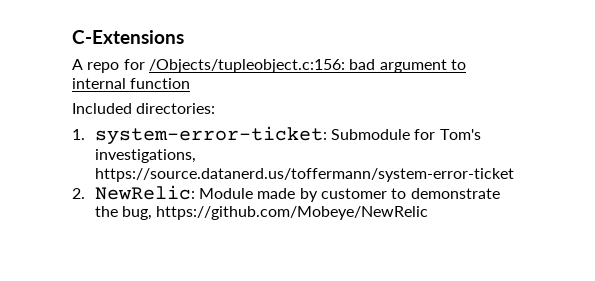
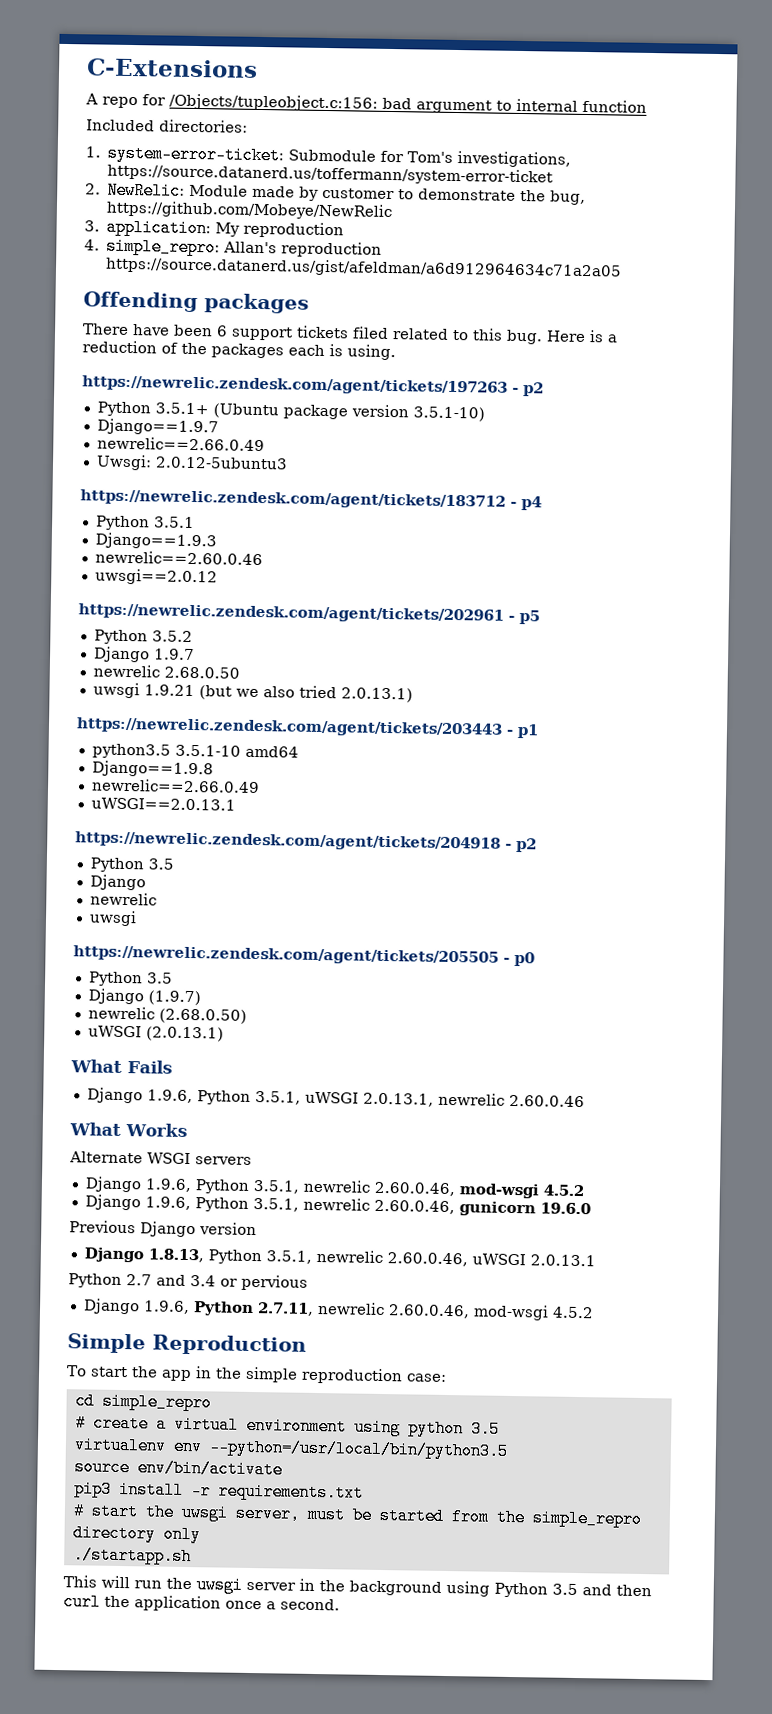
(429, 213) none -> [84,218,345,239] [84,237,383,258] [105,256,623,280] [83,291,309,314] [82,323,618,345] [82,340,396,361] [82,375,544,397] [96,401,485,422] [96,418,219,436] [96,436,265,452] [95,454,288,471] [80,489,542,511] [94,515,195,531] [94,532,217,550] [94,550,263,566] [94,568,218,586] [78,603,540,625] [93,629,193,645] [92,646,195,663] [92,664,240,679] [92,682,413,703] [76,717,539,739] [91,743,299,759] [91,760,214,778] [90,778,260,794] [90,797,236,811] [75,831,537,853] [89,857,174,873] [89,874,146,891] [89,892,157,906] [88,910,137,927] [73,945,535,967] [87,971,173,987] [87,988,201,1006] [87,1006,247,1024] [87,1025,224,1042] [70,1059,173,1074] [86,1087,585,1108] [69,1122,188,1137] [69,1151,252,1165] [84,1176,584,1199] [84,1194,591,1217] [69,1220,257,1238] [83,1247,596,1267] [68,1273,308,1291] [82,1298,594,1321] [67,1333,307,1356] [66,1365,447,1385] [74,1392,212,1412] [74,1414,500,1438] [73,1436,509,1460] [73,1458,283,1479] [73,1480,364,1502] [72,1502,642,1529] [72,1524,201,1544] [72,1546,192,1566] [63,1575,652,1598] [63,1593,340,1612] // 3. application: My reproduction // 4. simple_repro: Allan's reproduction https://source.datanerd.us/gist/afeldman/a6d912964634c71a2a05 // Offending packages // There have been 6 support tickets filed related to this bug. Here is a reduction of the packages each is using. // https://newrelic.zendesk.com/agent/tickets/197263 - p2 // Python 3.5.1+ (Ubuntu package version 3.5.1-10) // Django==1.9.7 // newrelic==2.66.0.49 // Uwsgi: 2.0.12-5ubuntu3 // https://newrelic.zendesk.com/agent/tickets/183712 - p4 // Python 3.5.1 // Django==1.9.3 // newrelic==2.60.0.46 // uwsgi==2.0.12 // https://newrelic.zendesk.com/agent/tickets/202961 - p5 // Python 3.5.2 // Django 1.9.7 // newrelic 2.68.0.50 // uwsgi 1.9.21 (but we also tried 2.0.13.1) // https://newrelic.zendesk.com/agent/tickets/203443 - p1 // python3.5 3.5.1-10 amd64 // Django==1.9.8 // newrelic==2.66.0.49 // uWSGI==2.0.13.1 // https://newrelic.zendesk.com/agent/tickets/204918 - p2 // Python 3.5 // Django // newrelic // uwsgi // https://newrelic.zendesk.com/agent/tickets/205505 - p0 // Python 3.5 // Django (1.9.7) // newrelic (2.68.0.50) // uWSGI (2.0.13.1) // What Fails // Django 1.9.6, Python 3.5.1, uWSGI 2.0.13.1, newrelic 2.60.0.46 // What Works // Alternate WSGI servers // Django 1.9.6, Python 3.5.1, newrelic 2.60.0.46, mod-wsgi 4.5.2 // Django 1.9.6, Python 3.5.1, newrelic 2.60.0.46, gunicorn 19.6.0 // Previous Django version // Django 1.8.13, Python 3.5.1, newrelic 2.60.0.46, uWSGI 2.0.13.1 // Python 2.7 and 3.4 or pervious // Django 1.9.6, Python 2.7.11, newrelic 2.60.0.46, mod-wsgi 4.5.2 // Simple Reproduction // To start the app in the simple reproduction case: // cd simple_repro // # create a virtual environment using python 3.5 // virtualenv env --python=/usr/local/bin/python3.5 // source env/bin/activate // pip3 install -r requirements.txt // # start the uwsgi server, must be started from the simple_repro directory only // ./startapp.sh // This will run the uwsgi server in the background using Python 3.5 and then curl the application once a second.

